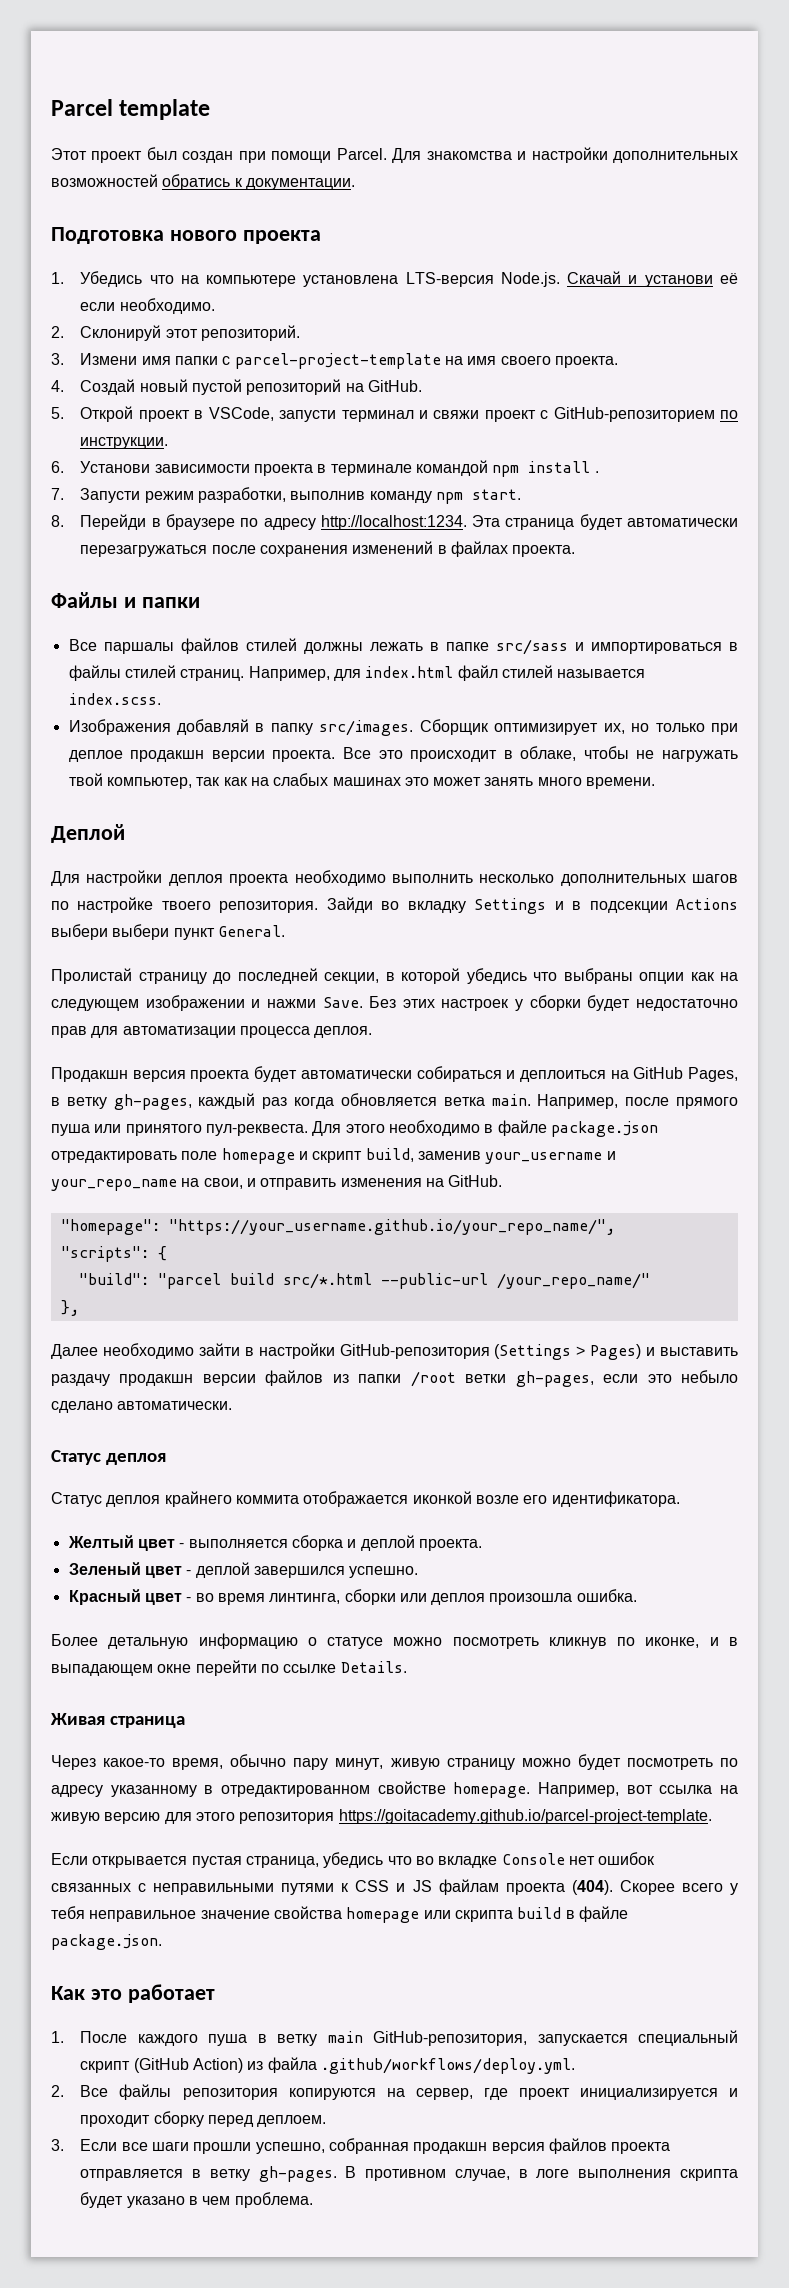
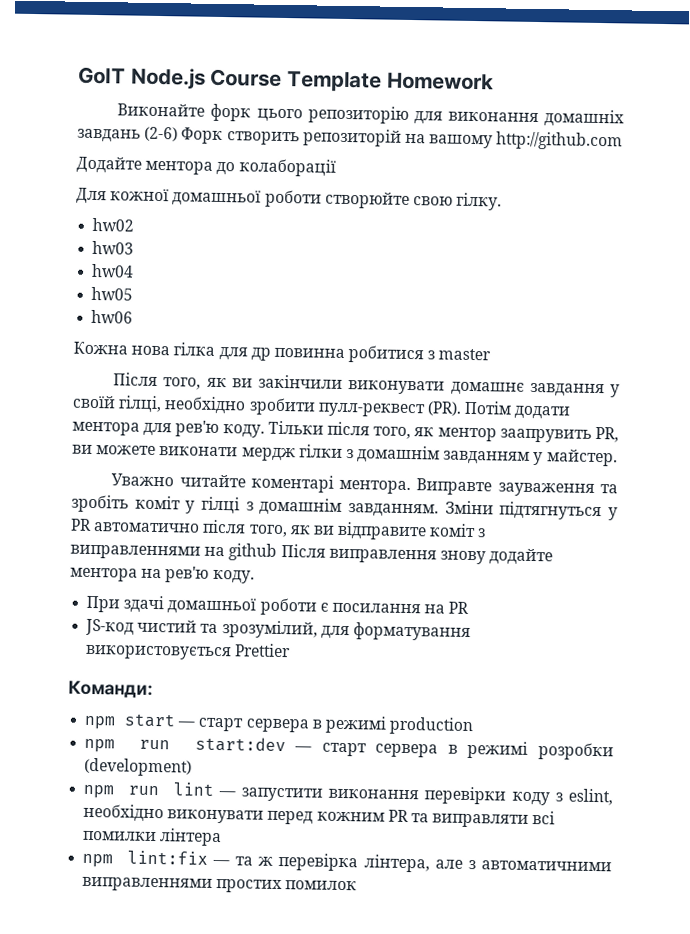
[51,99,211,120] [51,147,738,163] [51,174,355,190] [51,227,321,244] [51,271,738,287] [80,298,215,314] [51,325,301,341] [51,353,618,369] [51,379,423,395] [51,406,739,422] [80,437,169,449] [51,460,599,477] [51,487,522,504] [51,514,738,530] [80,541,576,557] [51,592,200,608] [68,638,738,655] [68,665,646,681] [68,693,161,705] [68,719,739,736] [68,746,739,762] [68,773,656,789] [51,824,125,843] [51,870,738,886] [51,897,738,914] [51,924,285,940] [51,968,738,984] [51,995,738,1011] [51,1026,373,1038] [51,1066,739,1082] [51,1093,738,1110] [51,1120,658,1137] [51,1148,616,1164] [51,1175,503,1191] [60,1219,615,1235] [60,1246,167,1262] [78,1273,650,1289] [60,1300,79,1316] [51,1343,738,1360] [51,1370,738,1387] [51,1401,233,1413] [51,1450,167,1465] [51,1491,680,1507] [67,1535,482,1551] [68,1562,419,1578] [68,1589,637,1605] [51,1633,738,1649] [51,1660,407,1676] [50,1713,186,1728] [51,1754,739,1770] [51,1781,738,1798] [51,1809,712,1824] [51,1852,656,1868] [51,1879,739,1895] [51,1906,628,1923] [51,1934,162,1950] [51,1984,215,2003] [51,2030,739,2046] [80,2057,576,2074] [51,2084,738,2100] [80,2111,327,2127] [51,2138,671,2154] [80,2166,738,2182] [80,2192,313,2208] Parcel template // Этот проект был создан при помощи Parcel. Для знакомства и настройки дополнительных возможностей обратись к документации. // Подготовка нового проекта // 1. Убедись что на компьютере установлена LTS-версия Node.js. Скачай и установи её если необходимо. // 2. Склонируй этот репозиторий. // 3. Измени имя папки с parcel-project-template на имя своего проекта. // 4. Создай новый пустой репозиторий на GitHub. // 5. Открой проект в VSCode, запусти терминал и свяжи проект с GitHub-репозиторием по инструкции. // 6. Установи зависимости проекта в терминале командой npm install . // 7. Запусти режим разработки, выполнив команду npm start. // 8. Перейди в браузере по адресу http://localhost:1234. Эта страница будет автоматически перезагружаться после сохранения изменений в файлах проекта. // Файлы и папки // Все паршалы файлов стилей должны лежать в папке src/sass и импортироваться в файлы стилей страниц. Например, для index.html файл стилей называется index.scss. // Изображения добавляй в папку src/images. Сборщик оптимизирует их, но только при деплое продакшн версии проекта. Все это происходит в облаке, чтобы не нагружать твой компьютер, так как на слабых машинах это может занять много времени. // Деплой // Для настройки деплоя проекта необходимо выполнить несколько дополнительных шагов по настройке твоего репозитория. Зайди во вкладку Settings и в подсекции Actions выбери выбери пункт General. // Пролистай страницу до последней секции, в которой убедись что выбраны опции как на следующем изображении и нажми Save. Без этих настроек у сборки будет недостаточно прав для автоматизации процесса деплоя. // Продакшн версия проекта будет автоматически собираться и деплоиться на GitHub Pages, в ветку gh-pages, каждый раз когда обновляется ветка main. Например, после прямого пуша или принятого пул-реквеста. Для этого необходимо в файле package.json отредактировать поле homepage и скрипт build, заменив your_username и your_repo_name на свои, и отправить изменения на GitHub. // "homepage": "https://your_username.github.io/your_repo_name/", // "scripts": { // "build": "parcel build src/*.html --public-url /your_repo_name/" // }, // Далее необходимо зайти в настройки GitHub-репозитория (Settings > Pages) и выставить раздачу продакшн версии файлов из папки /root ветки gh-pages, если это небыло сделано автоматически. // Статус деплоя // Статус деплоя крайнего коммита отображается иконкой возле его идентификатора. // Желтый цвет - выполняется сборка и деплой проекта. // Зеленый цвет - деплой завершился успешно. // Красный цвет - во время линтинга, сборки или деплоя произошла ошибка. // Более детальную информацию о статусе можно посмотреть кликнув по иконке, и в выпадающем окне перейти по ссылке Details. // Живая страница // Через какое-то время, обычно пару минут, живую страницу можно будет посмотреть по адресу указанному в отредактированном свойстве homepage. Например, вот ссылка на живую версию для этого репозитория https://goitacademy.github.io/parcel-project-template. // Если открывается пустая страница, убедись что во вкладке Console нет ошибок связанных с неправильными путями к CSS и JS файлам проекта (404). Скорее всего у тебя неправильное значение свойства homepage или скрипта build в файле package.json. // Как это работает // 1. После каждого пуша в ветку main GitHub-репозитория, запускается специальный скрипт (GitHub Action) из файла .github/workflows/deploy.yml. // 2. Все файлы репозитория копируются на сервер, где проект инициализируется и проходит сборку перед деплоем. // 3. Если все шаги прошли успешно, собранная продакшн версия файлов проекта отправляется в ветку gh-pages. В противном случае, в логе выполнения скрипта будет указано в чем проблема. -> [78,66,494,93] [117,103,624,128] [77,126,624,151] [76,156,336,177] [76,187,503,211] [92,217,135,232] [92,240,135,255] [91,263,135,278] [91,286,134,301] [91,309,134,324] [73,341,492,364] [113,372,620,398] [72,395,571,420] [72,420,619,443] [72,444,618,467] [111,473,618,497] [71,494,619,521] [70,518,487,541] [70,543,554,566] [70,566,255,584] [86,595,470,616] [85,618,471,642] [85,643,292,661] [68,680,153,698] [84,713,475,736] [84,736,614,761] [84,757,193,777] [83,782,613,806] [83,803,556,828] [83,828,223,847] [82,850,612,873] [82,876,358,894] GoIT Node.js Course Template Homework // Виконайте форк цього репозиторію для виконання домашніх завдань (2-6) Форк створить репозиторій на вашому http://github.com // Додайте ментора до колаборації // Для кожної домашньої роботи створюйте свою гілку. // hw02 // hw03 // hw04 // hw05 // hw06 // Кожна нова гілка для др повинна робитися з master // Після того, як ви закінчили виконувати домашнє завдання у своїй гілці, необхідно зробити пулл-реквест (PR). Потім додати ментора для рев'ю коду. Тільки після того, як ментор заапрувить PR, ви можете виконати мердж гілки з домашнім завданням у майстер. // Уважно читайте коментарі ментора. Виправте зауваження та зробіть коміт у гілці з домашнім завданням. Зміни підтягнуться у PR автоматично після того, як ви відправите коміт з виправленнями на github Після виправлення знову додайте ментора на рев'ю коду. // При здачі домашньої роботи є посилання на PR // JS-код чистий та зрозумілий, для форматування використовується Prettier // Команди: // npm start — старт сервера в режимі production // npm run start:dev — старт сервера в режимі розробки (development) // npm run lint — запустити виконання перевірки коду з eslint, необхідно виконувати перед кожним PR та виправляти всі помилки лінтера // npm lint:fix — та ж перевірка лінтера, але з автоматичними виправленнями простих помилок

